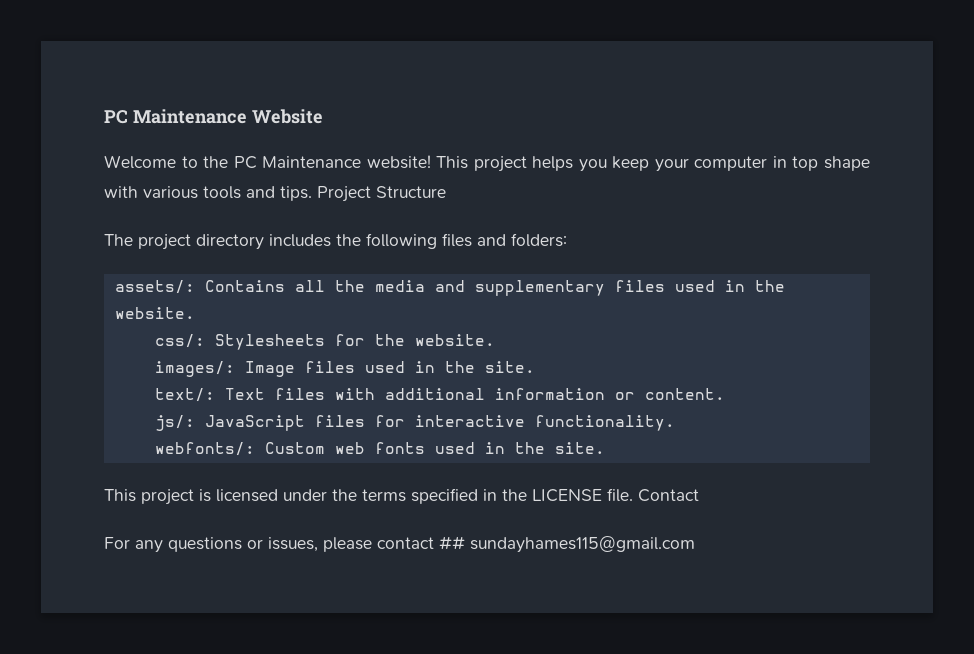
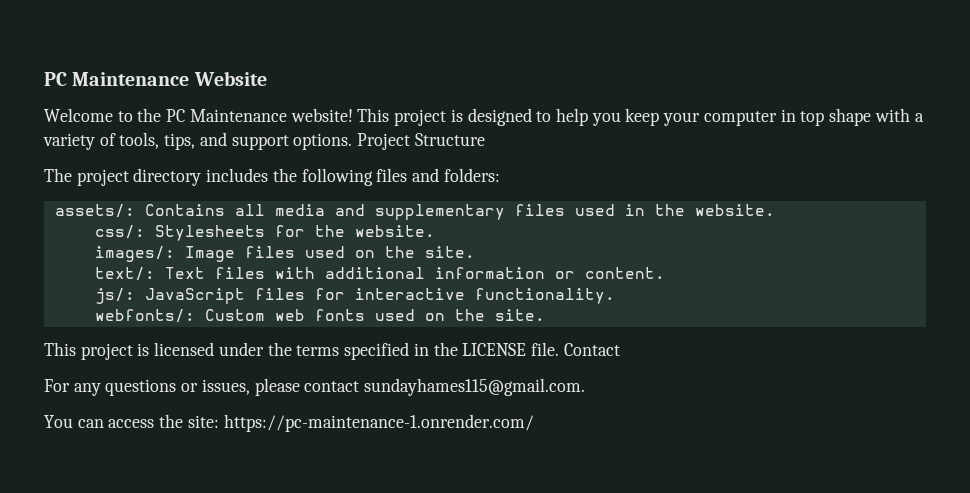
[532,156,574,171] helps -> [450,108,588,126] is designed to help
[143,186,312,201] various tools and tips. -> [914,113,924,122] [43,132,353,150] a variety of tools, tips, and support options.
[334,280,365,292] the -> (265, 210) none
[414,361,435,373] in -> [354,250,375,258] on
[484,442,505,454] in -> [424,313,445,321] on
[439,536,695,553] ## sundayhames115@gmail.com -> [364,378,586,396] [44,414,534,432] sundayhames115@gmail.com. // You can access the site: https://pc-maintenance-1.onrender.com/

